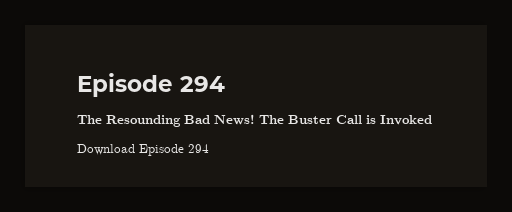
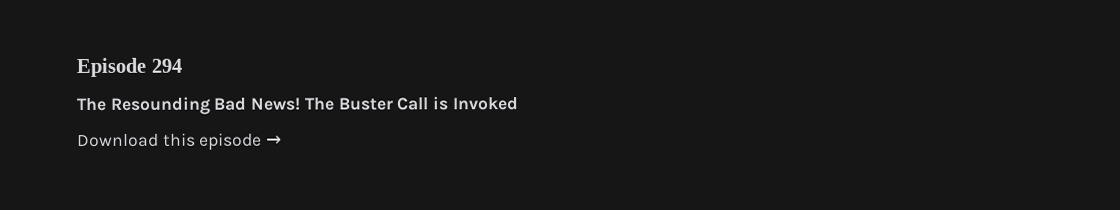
[139,144,209,156] Episode 294 -> [162,132,283,151] this episode →

